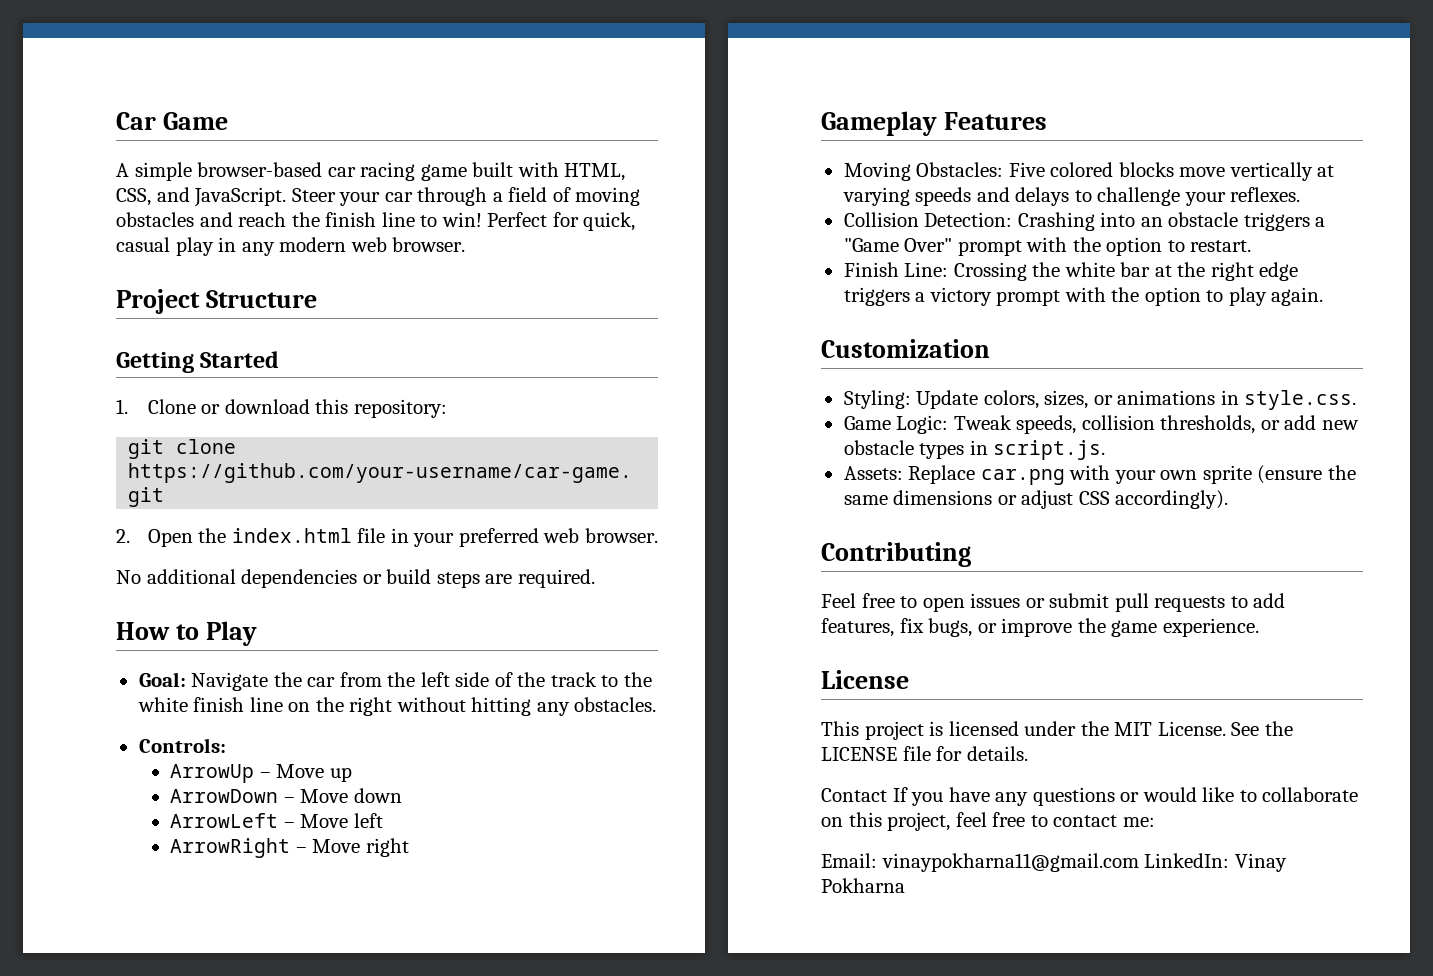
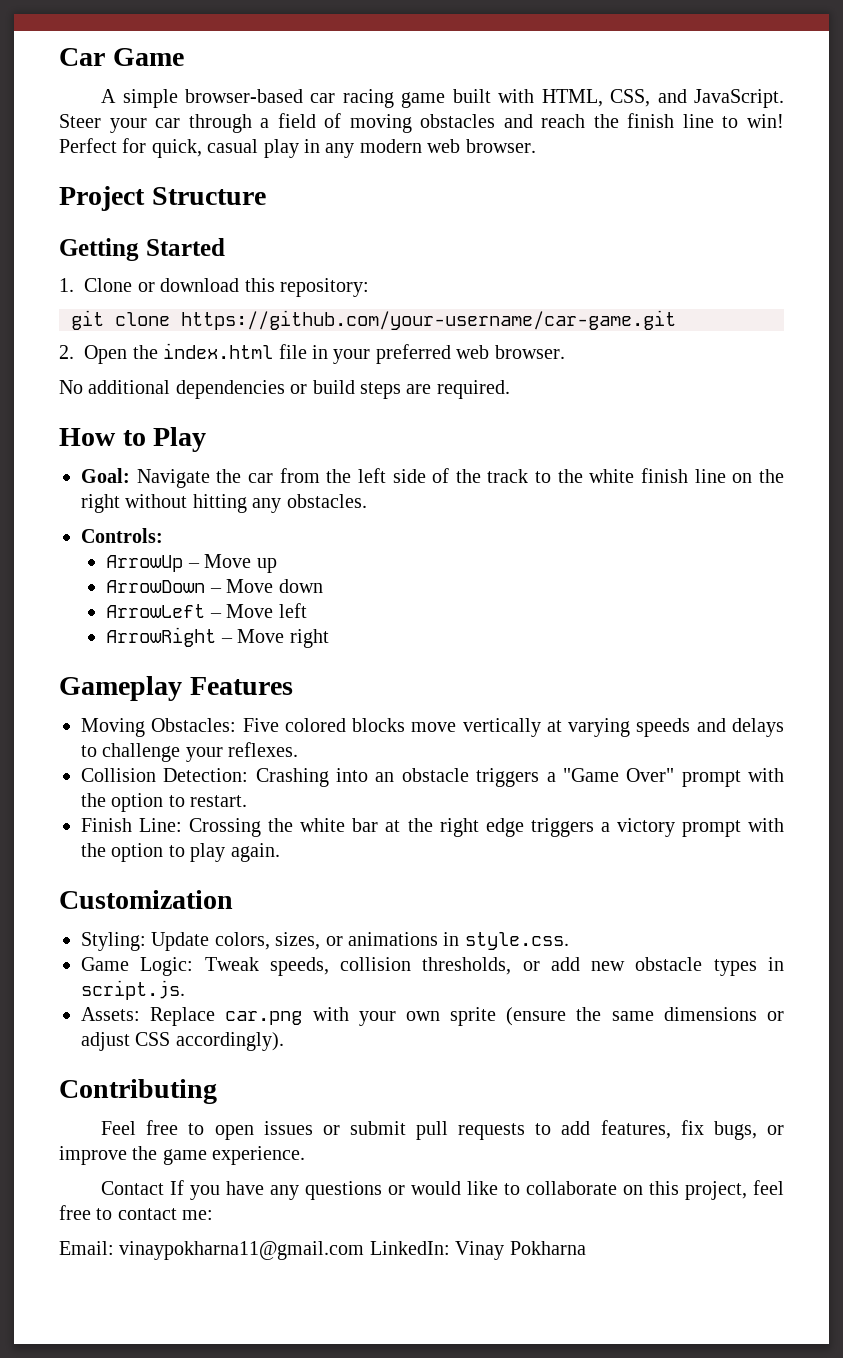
[821,670,909,689] [821,721,1293,740] [821,746,1028,761] // License // This project is licensed under the MIT License. See the LICENSE file for details. -> (306, 1155) none

